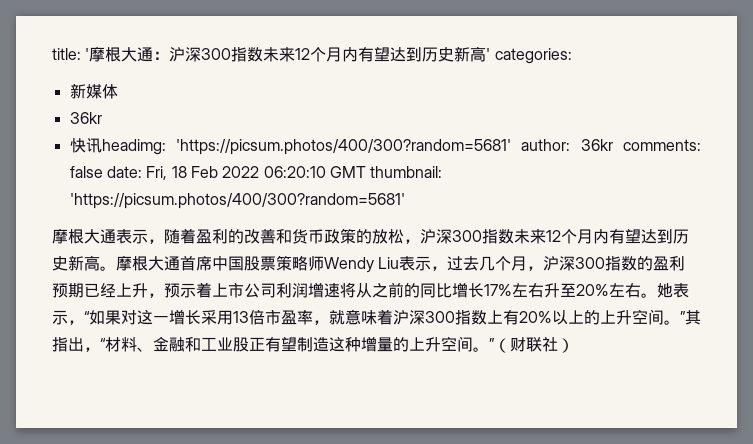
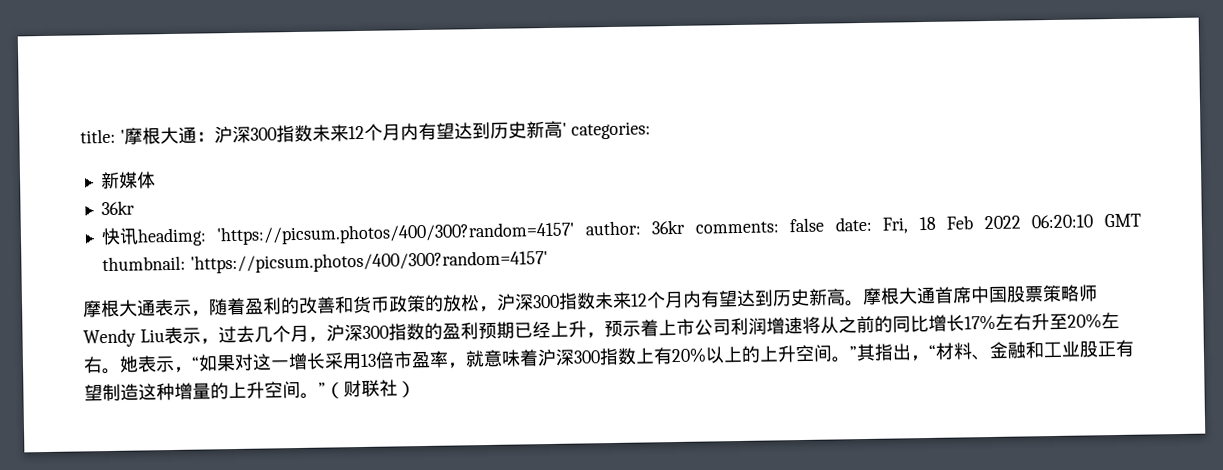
[175,139,511,155] 'https://picsum.photos/400/300?random=5681' -> [216,221,576,246] 'https://picsum.photos/400/300?random=4157'
[69,193,405,209] 'https://picsum.photos/400/300?random=5681' -> [189,250,548,274] 'https://picsum.photos/400/300?random=4157'

